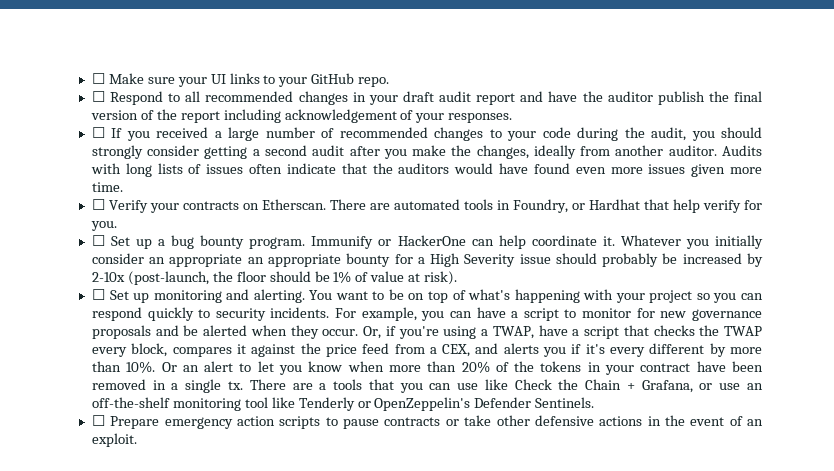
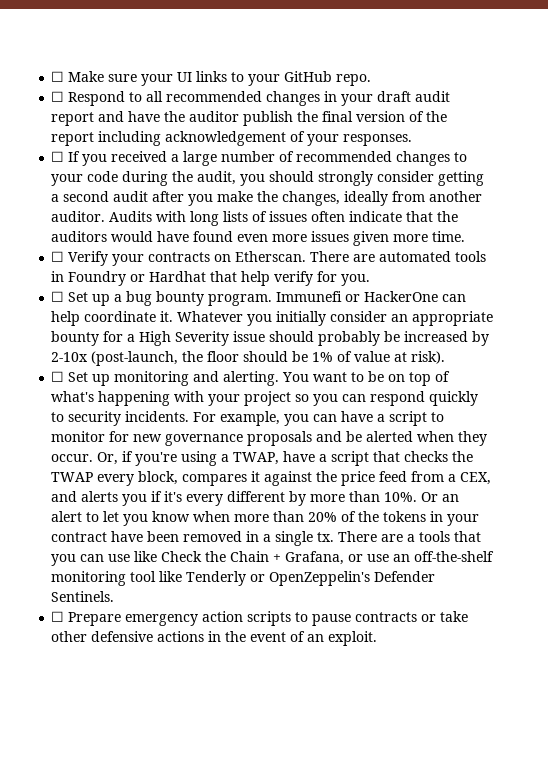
[512,199,568,213] Foundry, -> [68,271,127,286] Foundry
[311,236,374,249] Immunify -> [276,291,343,302] Immunefi
[247,254,342,267] an appropriate -> (494, 318) none

